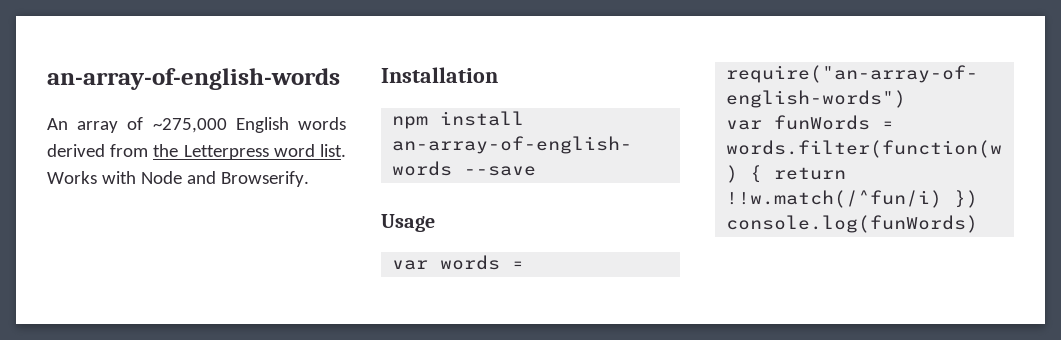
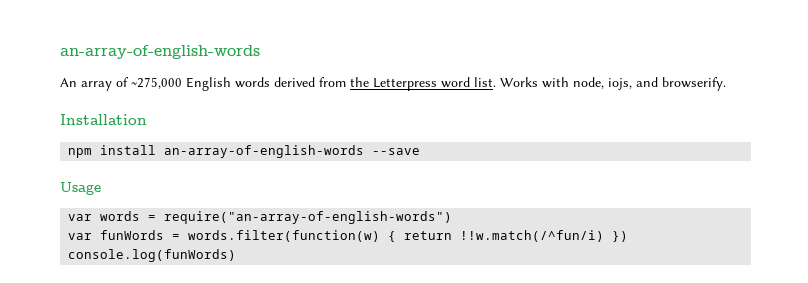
[140,171,309,187] Node and Browserify. -> [573,77,726,91] node, iojs, and browserify.

